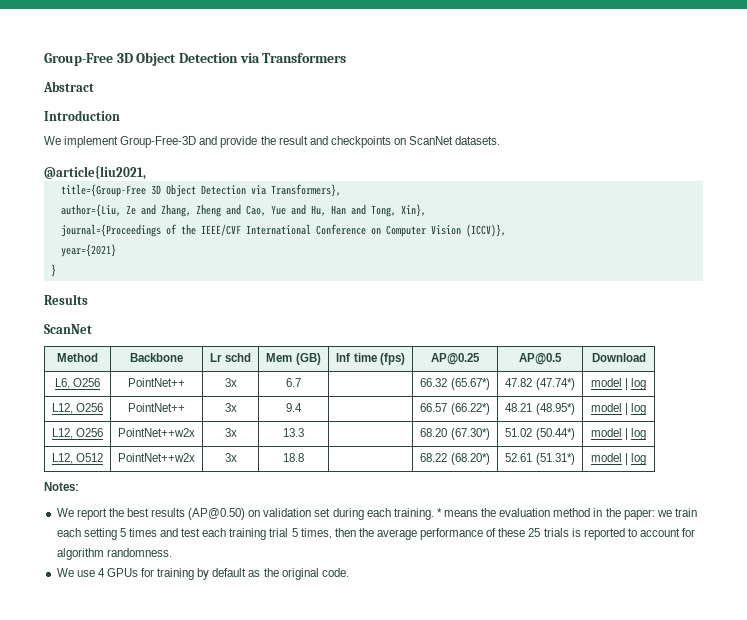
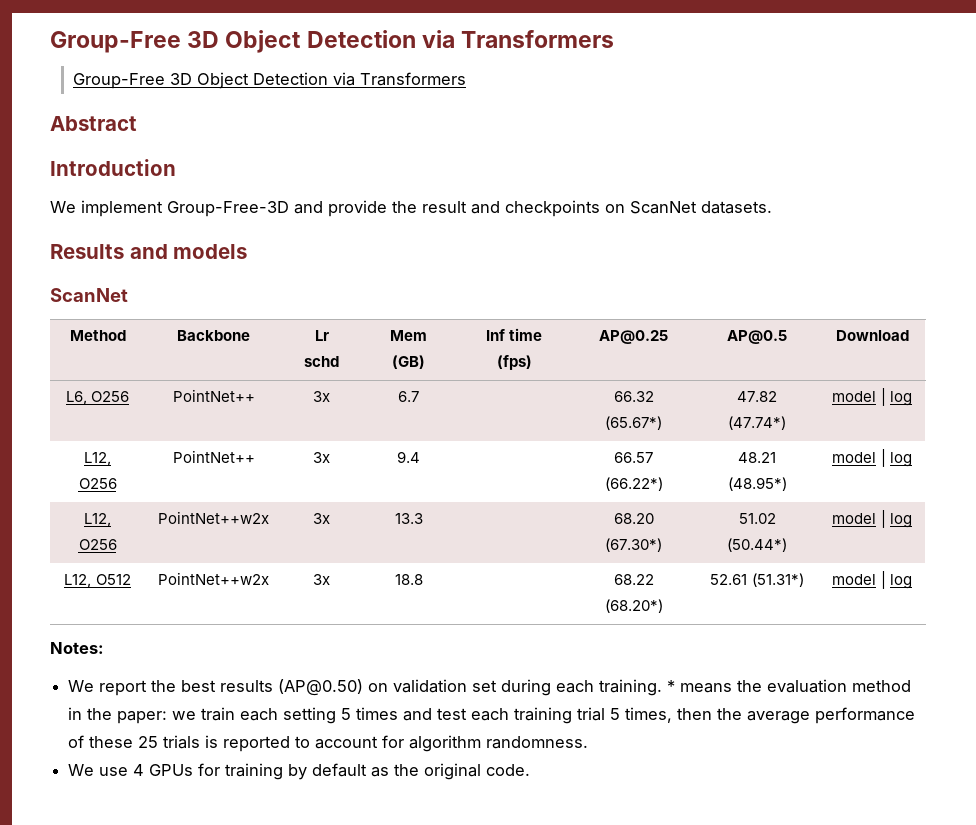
[44,52,347,66] Group-Free 3D Object Detection via Transformers -> [50,30,615,53] [72,72,466,89] Group-Free 3D Object Detection via Transformers // Group-Free 3D Object Detection via Transformers
[44,165,146,180] [60,184,341,197] [60,204,426,217] [60,224,506,237] [60,244,116,257] [50,264,56,277] [44,294,88,305] @article{liu2021, // title={Group-Free 3D Object Detection via Transformers}, // author={Liu, Ze and Zhang, Zheng and Cao, Yue and Hu, Han and Tong, Xin}, // journal={Proceedings of the IEEE/CVF International Conference on Computer Vision (ICCV)}, // year={2021} // } // Results -> [50,244,248,259] Results and models

